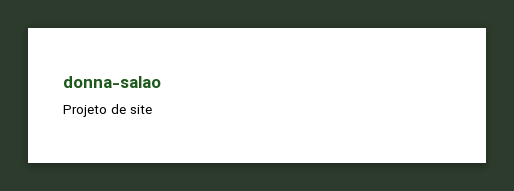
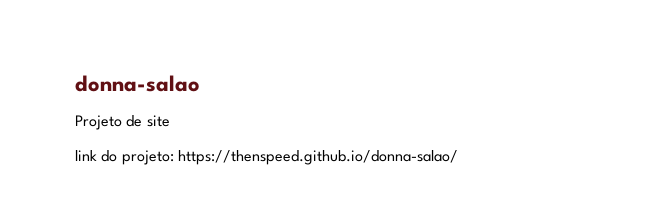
(152, 109) none -> [75,150,458,165] // link do projeto: https://thenspeed.github.io/donna-salao/

